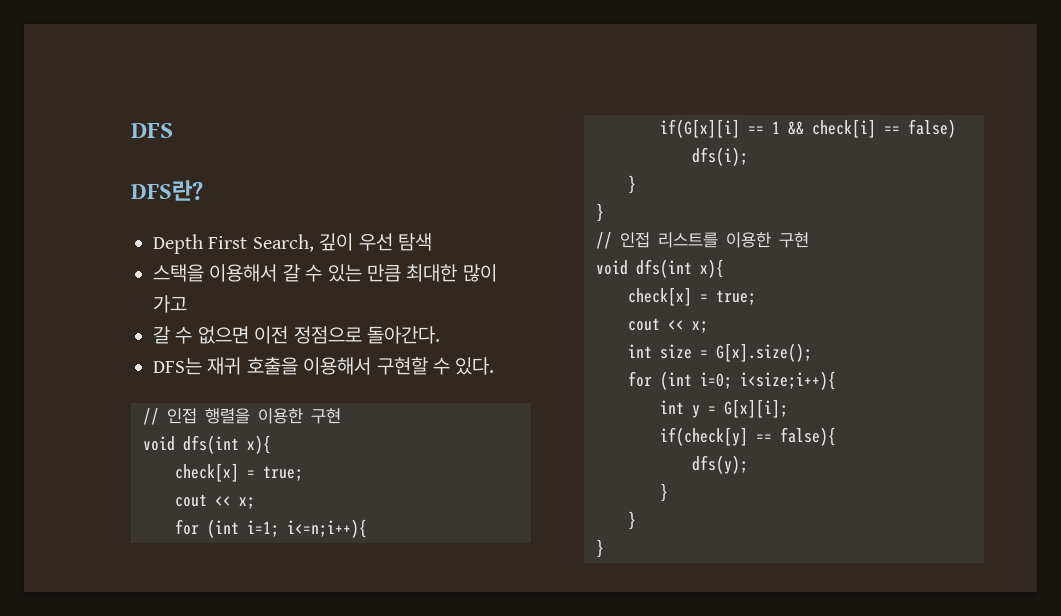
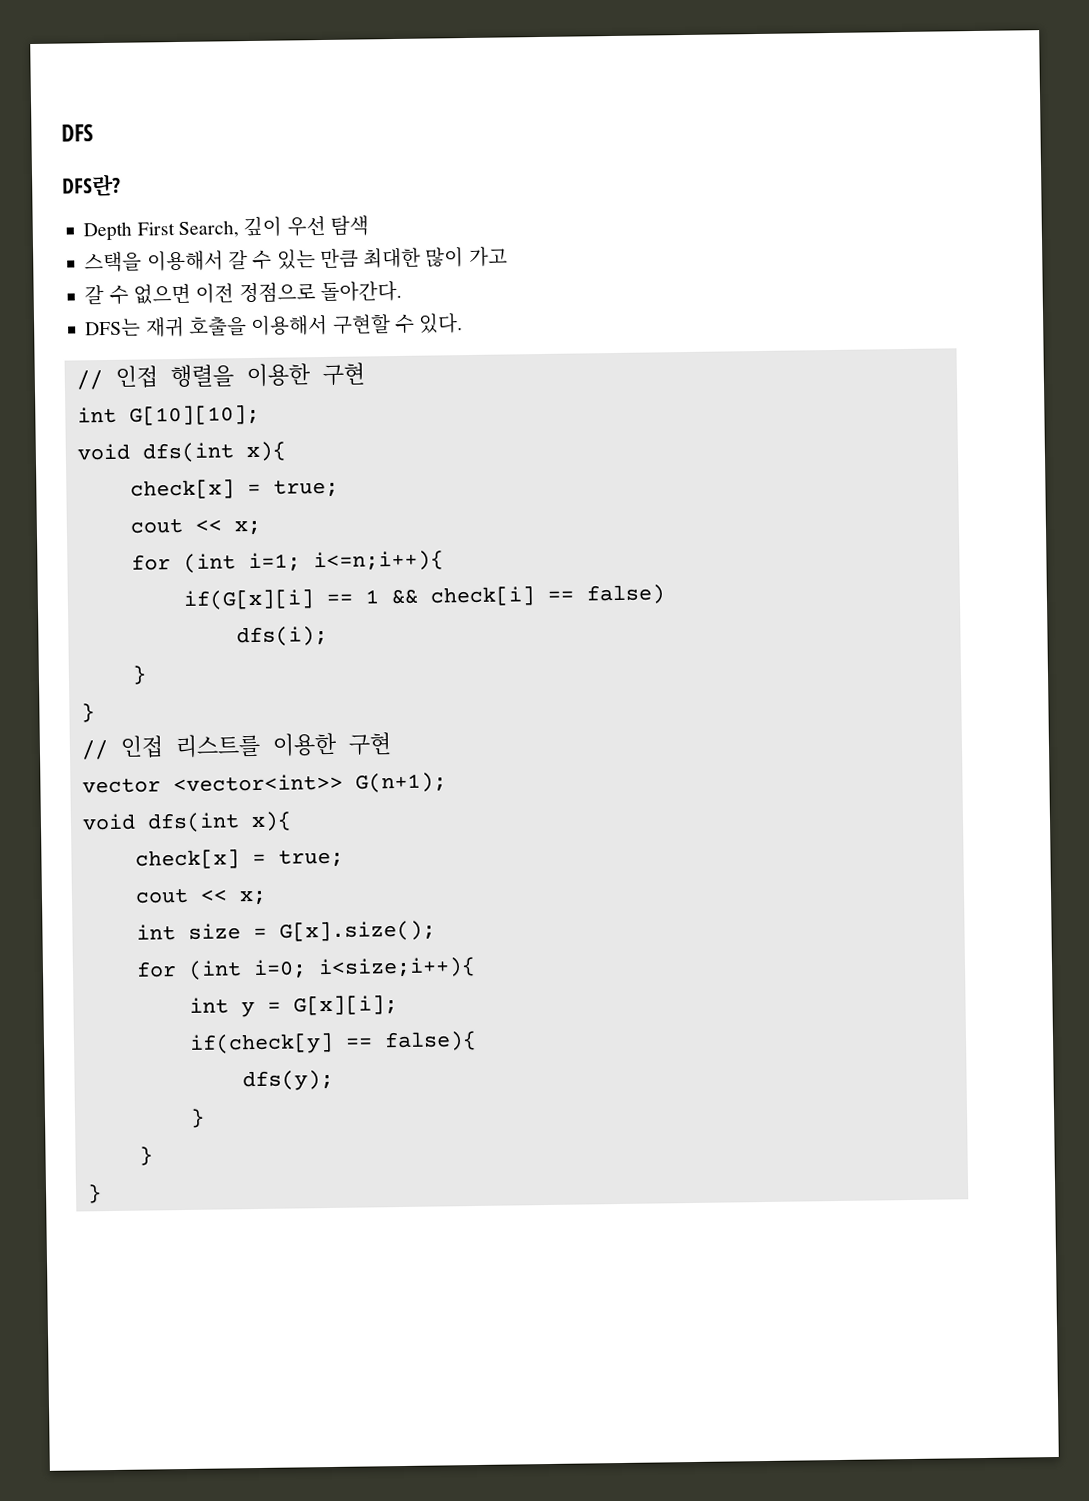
(341, 416) none -> [76,404,260,426] // int G[10][10];
(809, 240) none -> [81,772,447,794] // vector <vector<int>> G(n+1);

